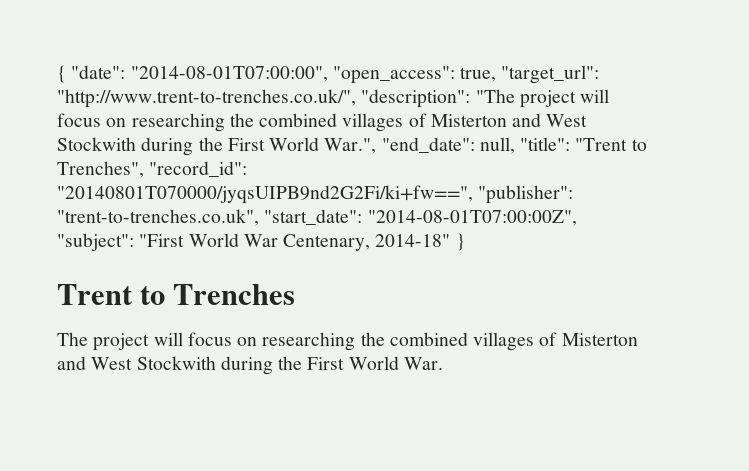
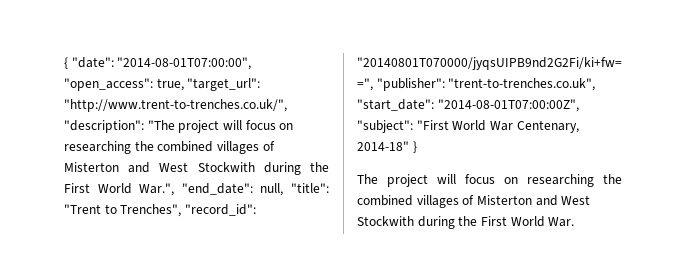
[57,284,296,305] // Trent to Trenches -> (417, 147) none

